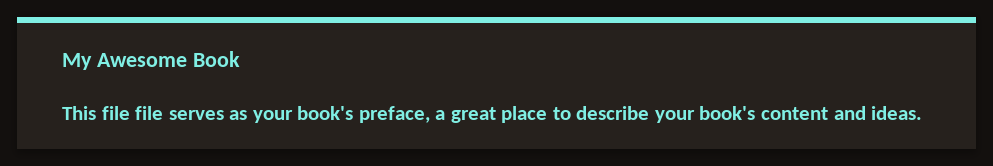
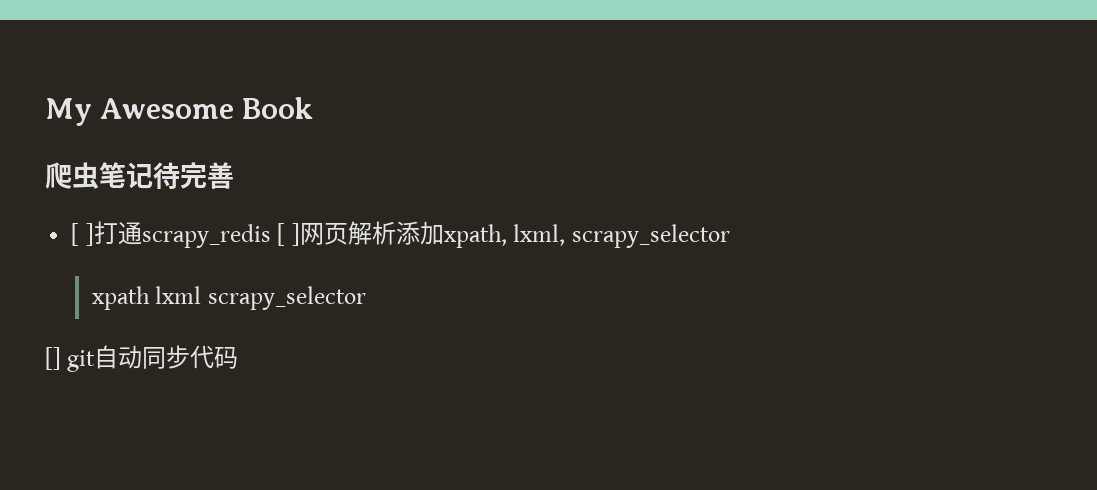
[62,106,923,123] This file file serves as your book's preface, a great place to describe your book's content and ideas. -> [45,162,234,189] [71,221,730,248] [91,286,366,310] [45,345,239,372] 爬虫笔记待完善 // [ ]打通scrapy_redis [ ]网页解析添加xpath, lxml, scrapy_selector // xpath lxml scrapy_selector // [] git自动同步代码

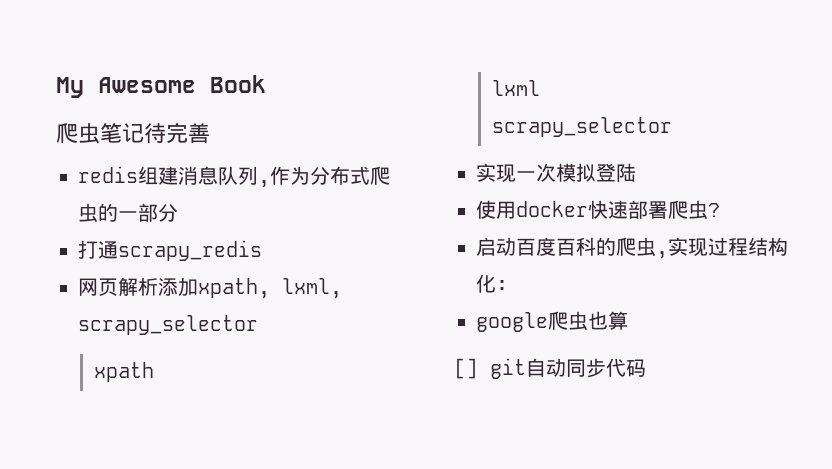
[71,223,94,246] [ ] -> [78,166,390,188] [78,203,178,223] redis组建消息队列,作为分布式爬虫的一部分 //
[277,223,300,246] [ ] -> (262, 250) //
(150, 298) none -> (155, 372) //
[207,286,366,310] scrapy_selector -> [492,117,673,137] [476,163,636,183] [476,200,720,220] [476,237,788,259] [476,274,508,293] [476,311,628,332] // scrapy_selector // 实现一次模拟登陆 // 使用docker快速部署爬虫? // 启动百度百科的爬虫,实现过程结构化: // google爬虫也算

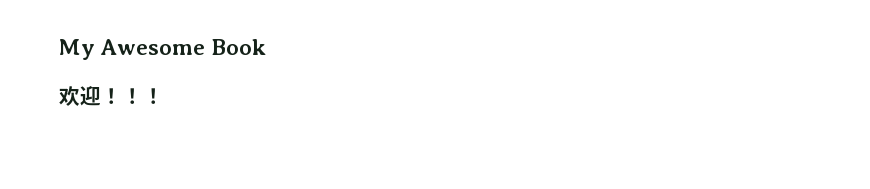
[56,122,210,144] [78,166,390,188] [78,203,178,223] [78,240,262,261] [78,277,342,299] [78,315,258,335] [94,362,155,382] [492,80,541,96] [492,117,673,137] [476,163,636,183] [476,200,720,220] [476,237,788,259] [476,274,508,293] [476,311,628,332] [454,358,646,379] 爬虫笔记待完善 // redis组建消息队列,作为分布式爬虫的一部分 // 打通scrapy_redis // 网页解析添加xpath, lxml, scrapy_selector // xpath // lxml // scrapy_selector // 实现一次模拟登陆 // 使用docker快速部署爬虫? // 启动百度百科的爬虫,实现过程结构化: // google爬虫也算 // [] git自动同步代码 -> [59,86,164,106] 欢迎！！！

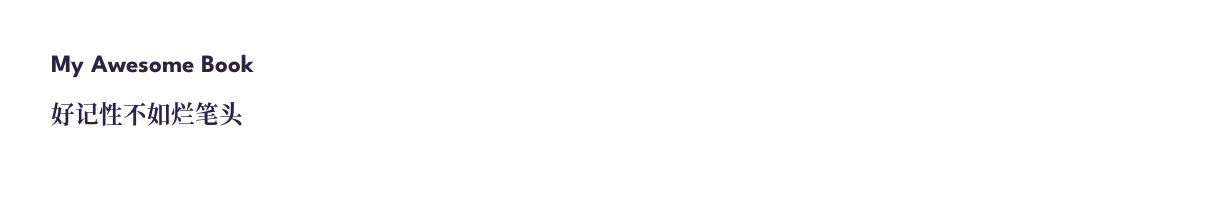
[59,86,164,106] 欢迎！！！ -> [51,102,245,127] 好记性不如烂笔头

